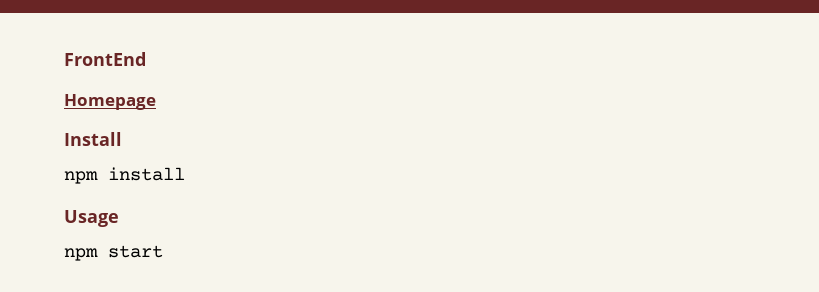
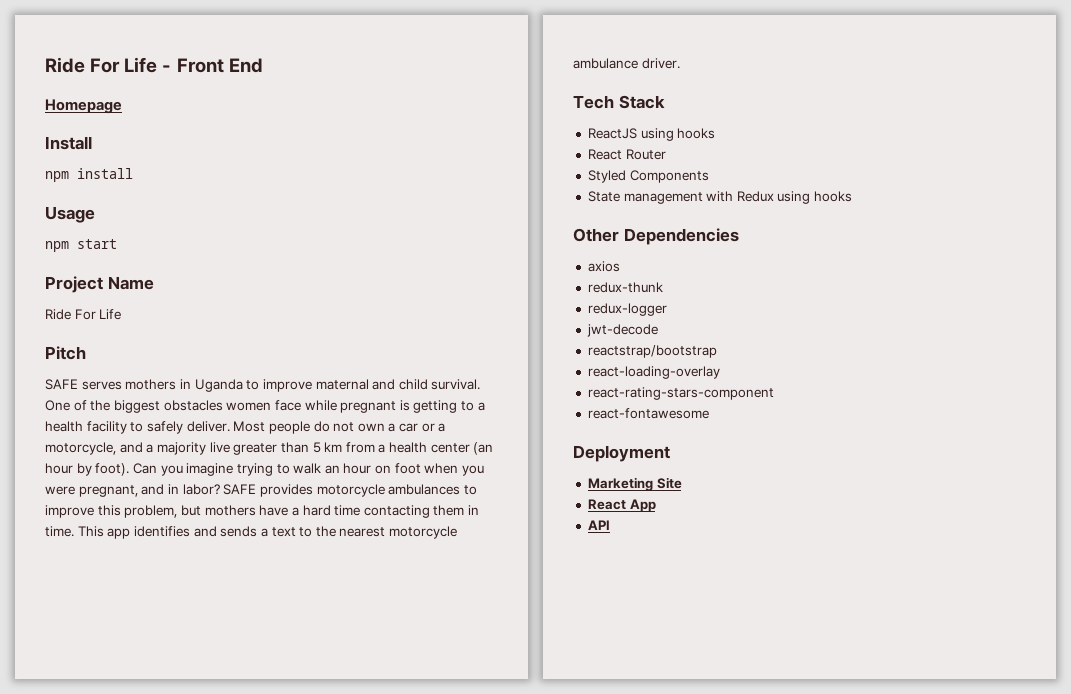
[64,52,146,66] FrontEnd -> [45,57,263,73] Ride For Life - Front End
(163, 251) none -> [45,276,154,293] [45,309,122,320] [45,346,86,360] [45,379,481,392] [45,400,485,413] [45,421,446,434] [45,442,494,455] [45,463,485,476] [45,484,477,497] [45,505,480,518] [45,526,458,539] [573,58,680,69] [573,95,665,109] [587,128,716,141] [587,149,666,160] [587,170,709,183] [587,191,853,204] [573,228,739,245] [587,261,620,272] [587,282,663,293] [587,303,667,316] [586,324,658,337] [587,345,717,358] [587,366,720,379] [587,387,774,400] [587,408,709,419] [573,445,670,462] [587,477,682,491] [587,499,656,512] [587,520,610,530] // Project Name // Ride For Life // Pitch // SAFE serves mothers in Uganda to improve maternal and child survival. One of the biggest obstacles women face while pregnant is getting to a health facility to safely deliver. Most people do not own a car or a motorcycle, and a majority live greater than 5 km from a health center (an hour by foot). Can you imagine trying to walk an hour on foot when you were pregnant, and in labor? SAFE provides motorcycle ambulances to improve this problem, but mothers have a hard time contacting them in time. This app identifies and sends a text to the nearest motorcycle ambulance driver. // Tech Stack // ReactJS using hooks // React Router // Styled Components // State management with Redux using hooks // Other Dependencies // axios // redux-thunk // redux-logger // jwt-decode // reactstrap/bootstrap // react-loading-overlay // react-rating-stars-component // react-fontawesome // Deployment // Marketing Site // React App // API

